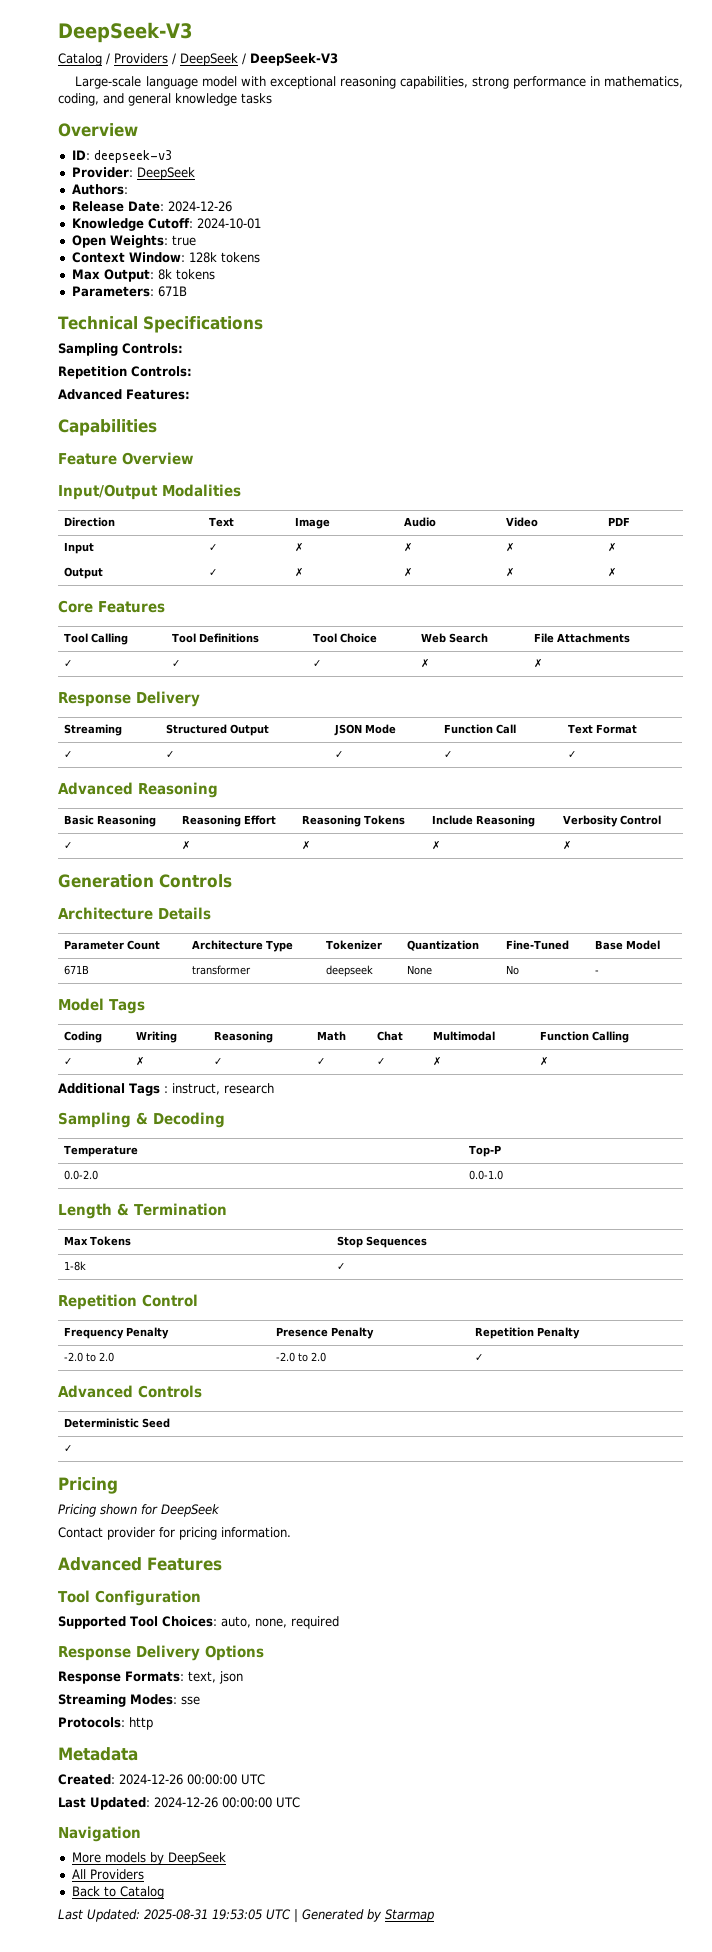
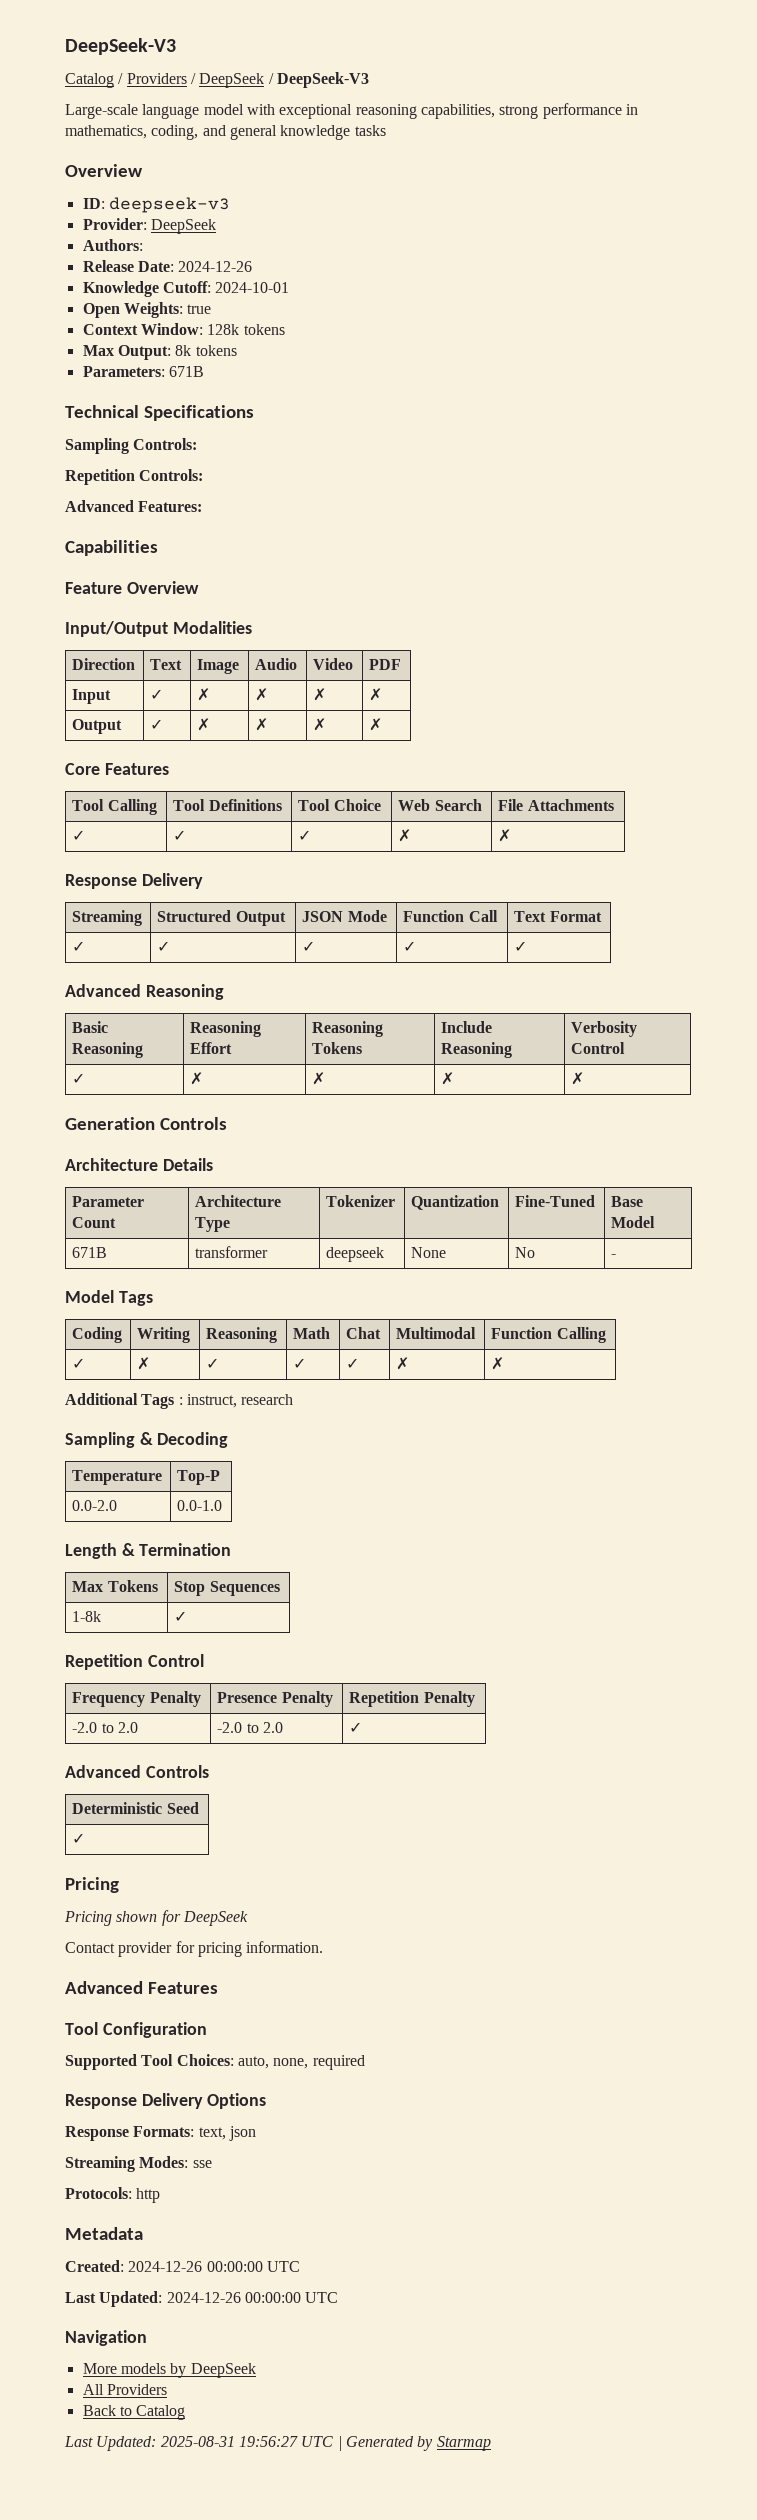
[212,1909,262,1920] 19:53:05 -> [238,2436,298,2447] 19:56:27

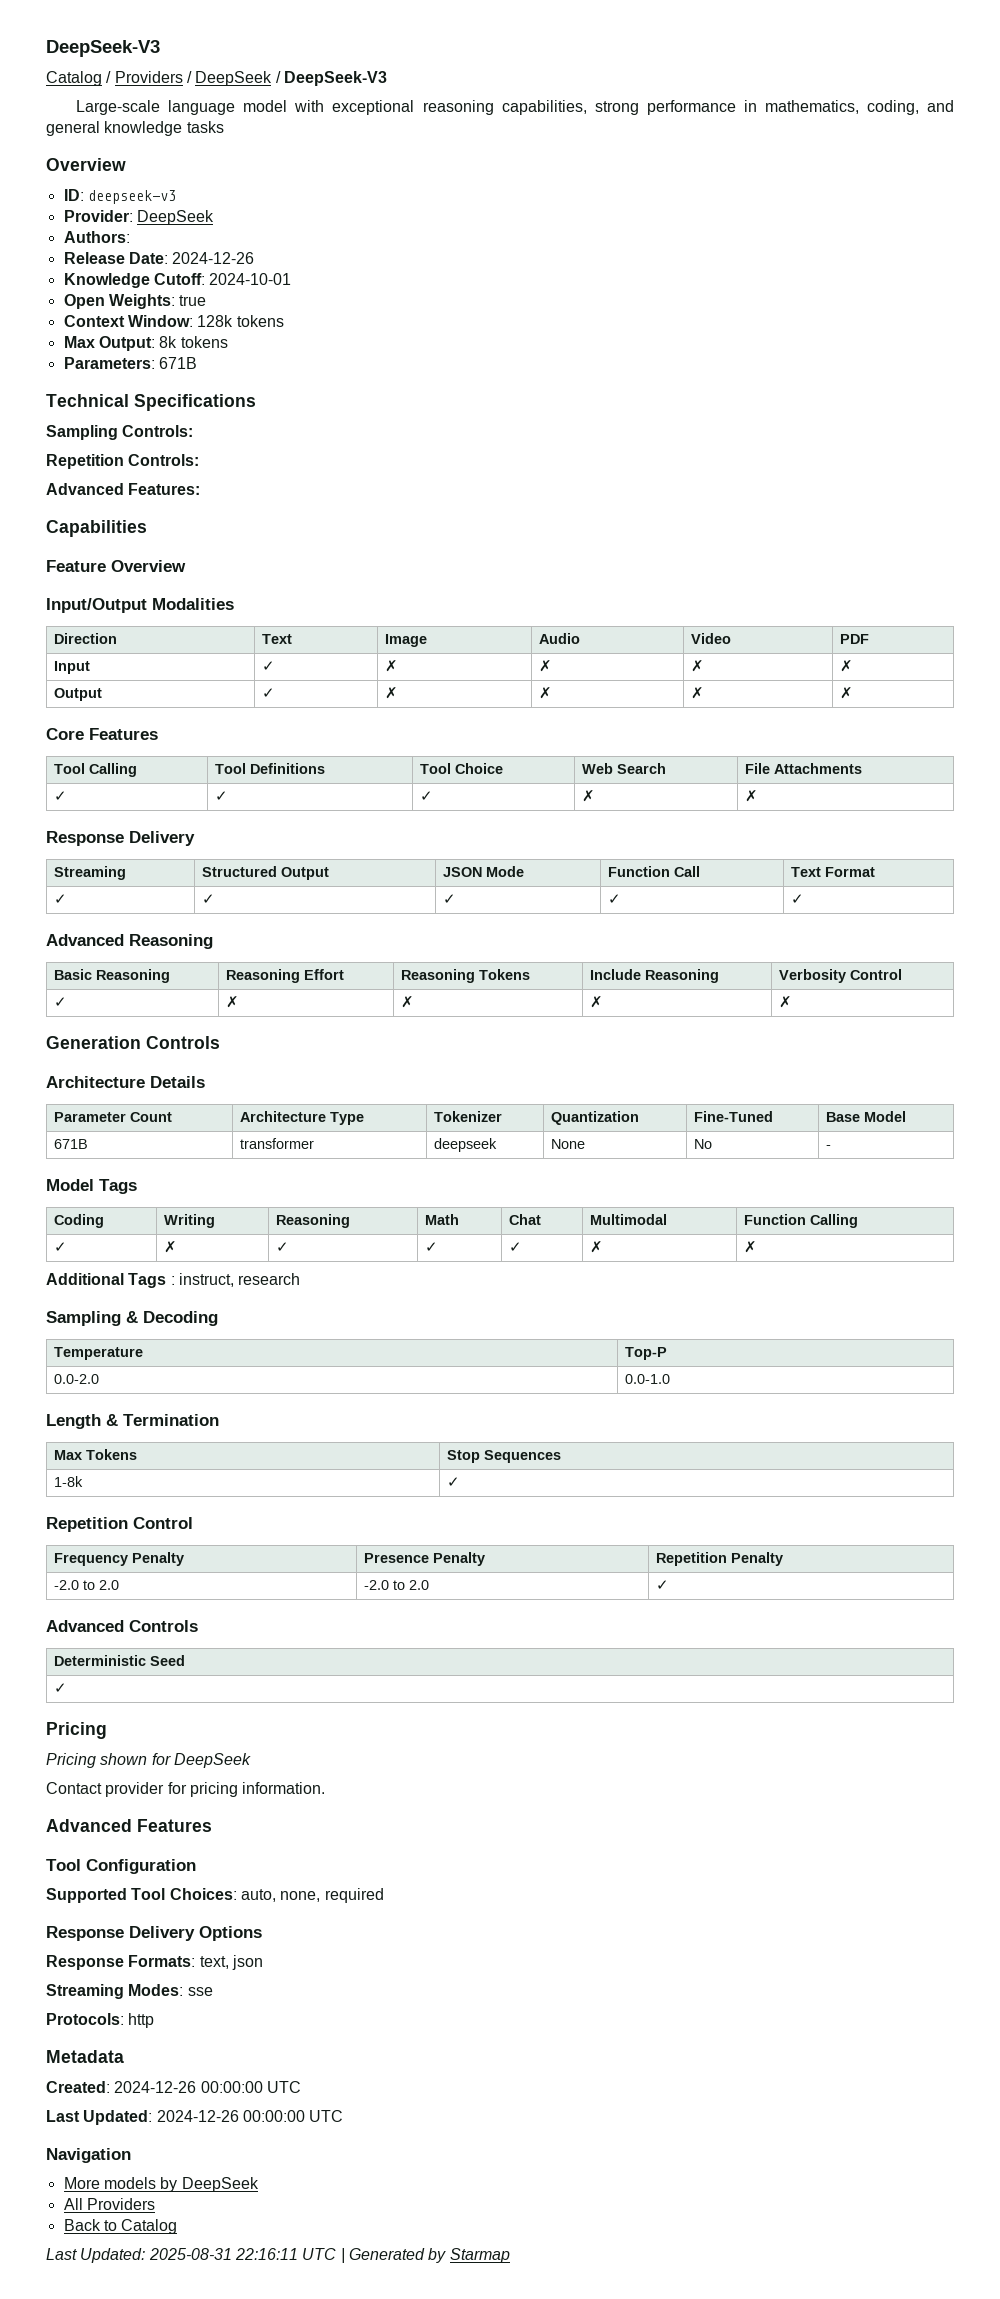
[238,2436,298,2447] 19:56:27 -> [234,2248,298,2260] 22:16:11

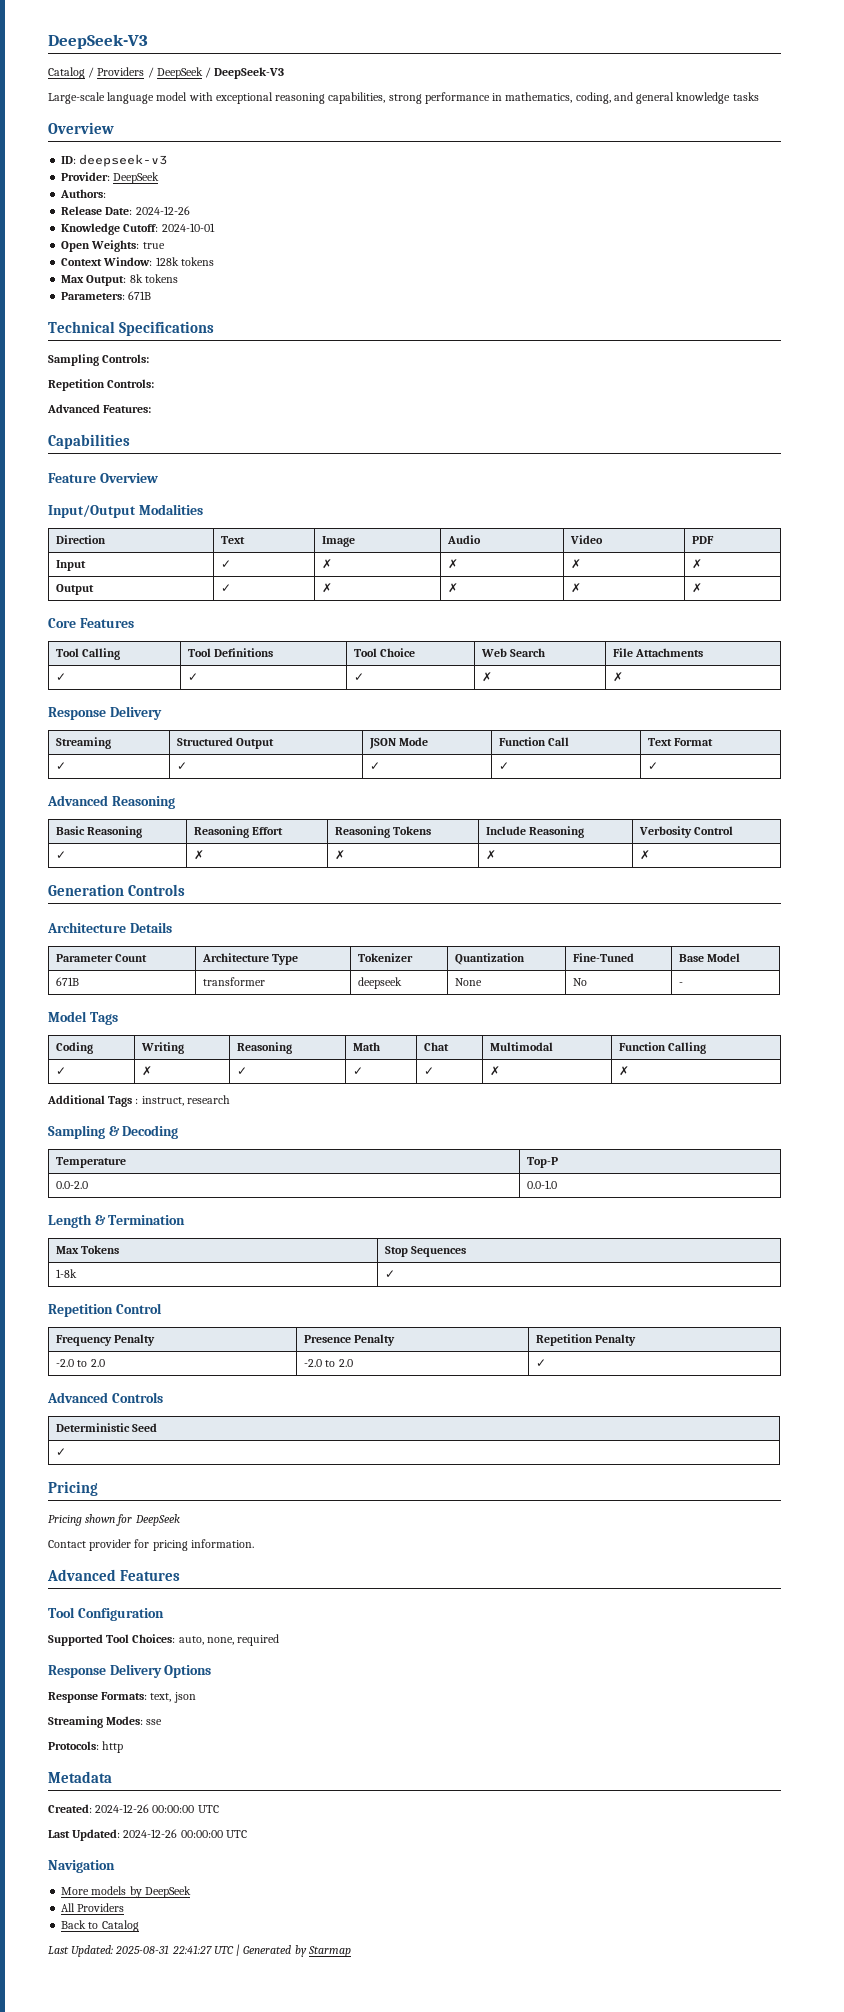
[234,2248,298,2260] 22:16:11 -> [171,1945,212,1954] 22:41:27

